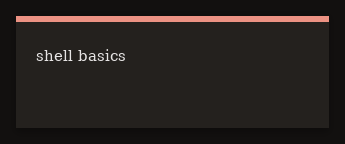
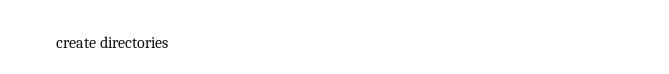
[36,49,126,61] shell basics -> [56,36,169,48] create directories

